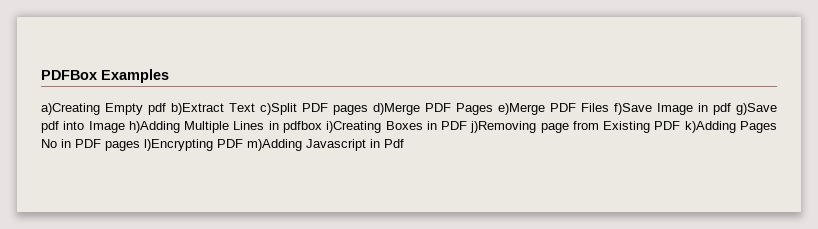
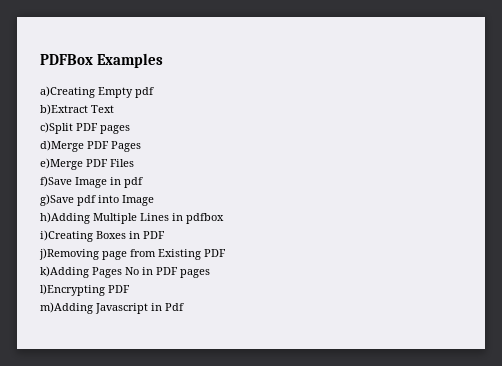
(166, 109) none -> (154, 92) //
(255, 107) none -> (114, 109) //
(368, 110) none -> (130, 129) //
(493, 109) none -> (141, 146) //
(609, 107) none -> (134, 163) //
(731, 109) none -> (143, 182) //
(125, 127) none -> (154, 200) //
(322, 127) none -> (224, 218) //
(468, 125) none -> (165, 235) //
(681, 125) none -> (226, 253) //
(140, 146) none -> (210, 273) //
(243, 143) none -> (130, 289) //

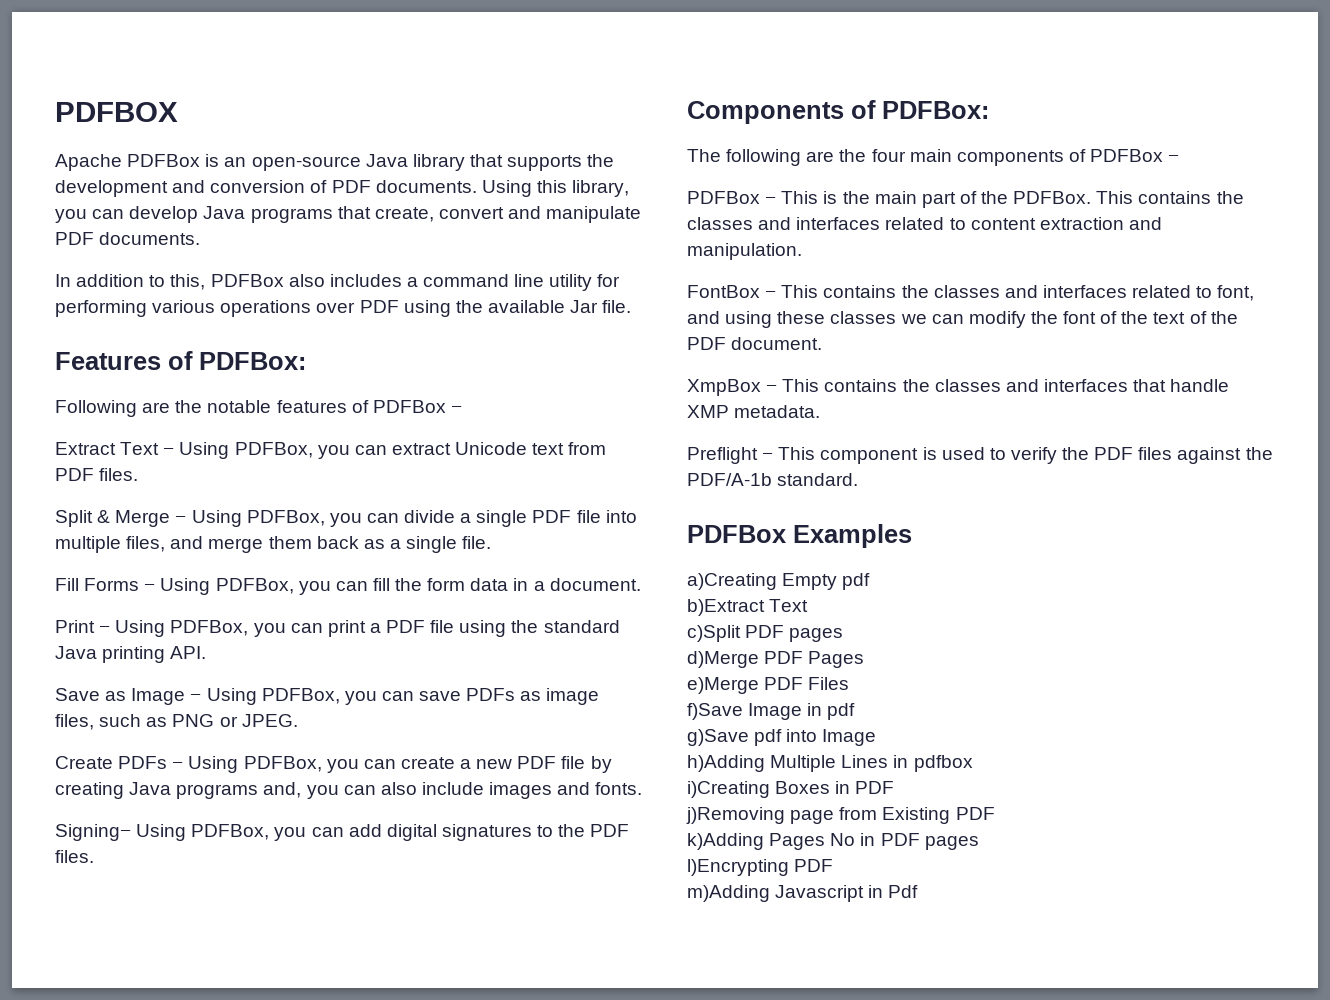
(40, 59) none -> [55,102,178,122] [55,154,615,171] [55,180,630,197] [55,206,642,223] [55,232,201,245] [55,274,621,291] [55,300,632,317] [55,351,306,370] [55,400,462,417] [55,442,607,459] [55,468,139,481] [55,510,637,527] [55,536,492,553] [55,578,641,595] [55,620,620,637] [55,646,207,663] [55,688,600,705] [55,714,298,730] [55,756,612,773] [55,782,643,799] [55,824,630,841] [55,850,94,863] [687,100,989,124] [687,149,1180,166] [687,191,1244,208] [687,217,1162,230] [687,243,802,260] [687,285,1255,301] [687,311,1238,328] [687,337,823,350] [687,379,1230,396] [687,405,821,418] [687,447,1273,464] [687,473,859,486] PDFBOX // Apache PDFBox is an open-source Java library that supports the development and conversion of PDF documents. Using this library, you can develop Java programs that create, convert and manipulate PDF documents. // In addition to this, PDFBox also includes a command line utility for performing various operations over PDF using the available Jar file. // Features of PDFBox: // Following are the notable features of PDFBox − // Extract Text − Using PDFBox, you can extract Unicode text from PDF files. // Split & Merge − Using PDFBox, you can divide a single PDF file into multiple files, and merge them back as a single file. // Fill Forms − Using PDFBox, you can fill the form data in a document. // Print − Using PDFBox, you can print a PDF file using the standard Java printing API. // Save as Image − Using PDFBox, you can save PDFs as image files, such as PNG or JPEG. // Create PDFs − Using PDFBox, you can create a new PDF file by creating Java programs and, you can also include images and fonts. // Signing− Using PDFBox, you can add digital signatures to the PDF files. // Components of PDFBox: // The following are the four main components of PDFBox − // PDFBox − This is the main part of the PDFBox. This contains the classes and interfaces related to content extraction and manipulation. // FontBox − This contains the classes and interfaces related to font, and using these classes we can modify the font of the text of the PDF document. // XmpBox − This contains the classes and interfaces that handle XMP metadata. // Preflight − This component is used to verify the PDF files against the PDF/A-1b standard. //

